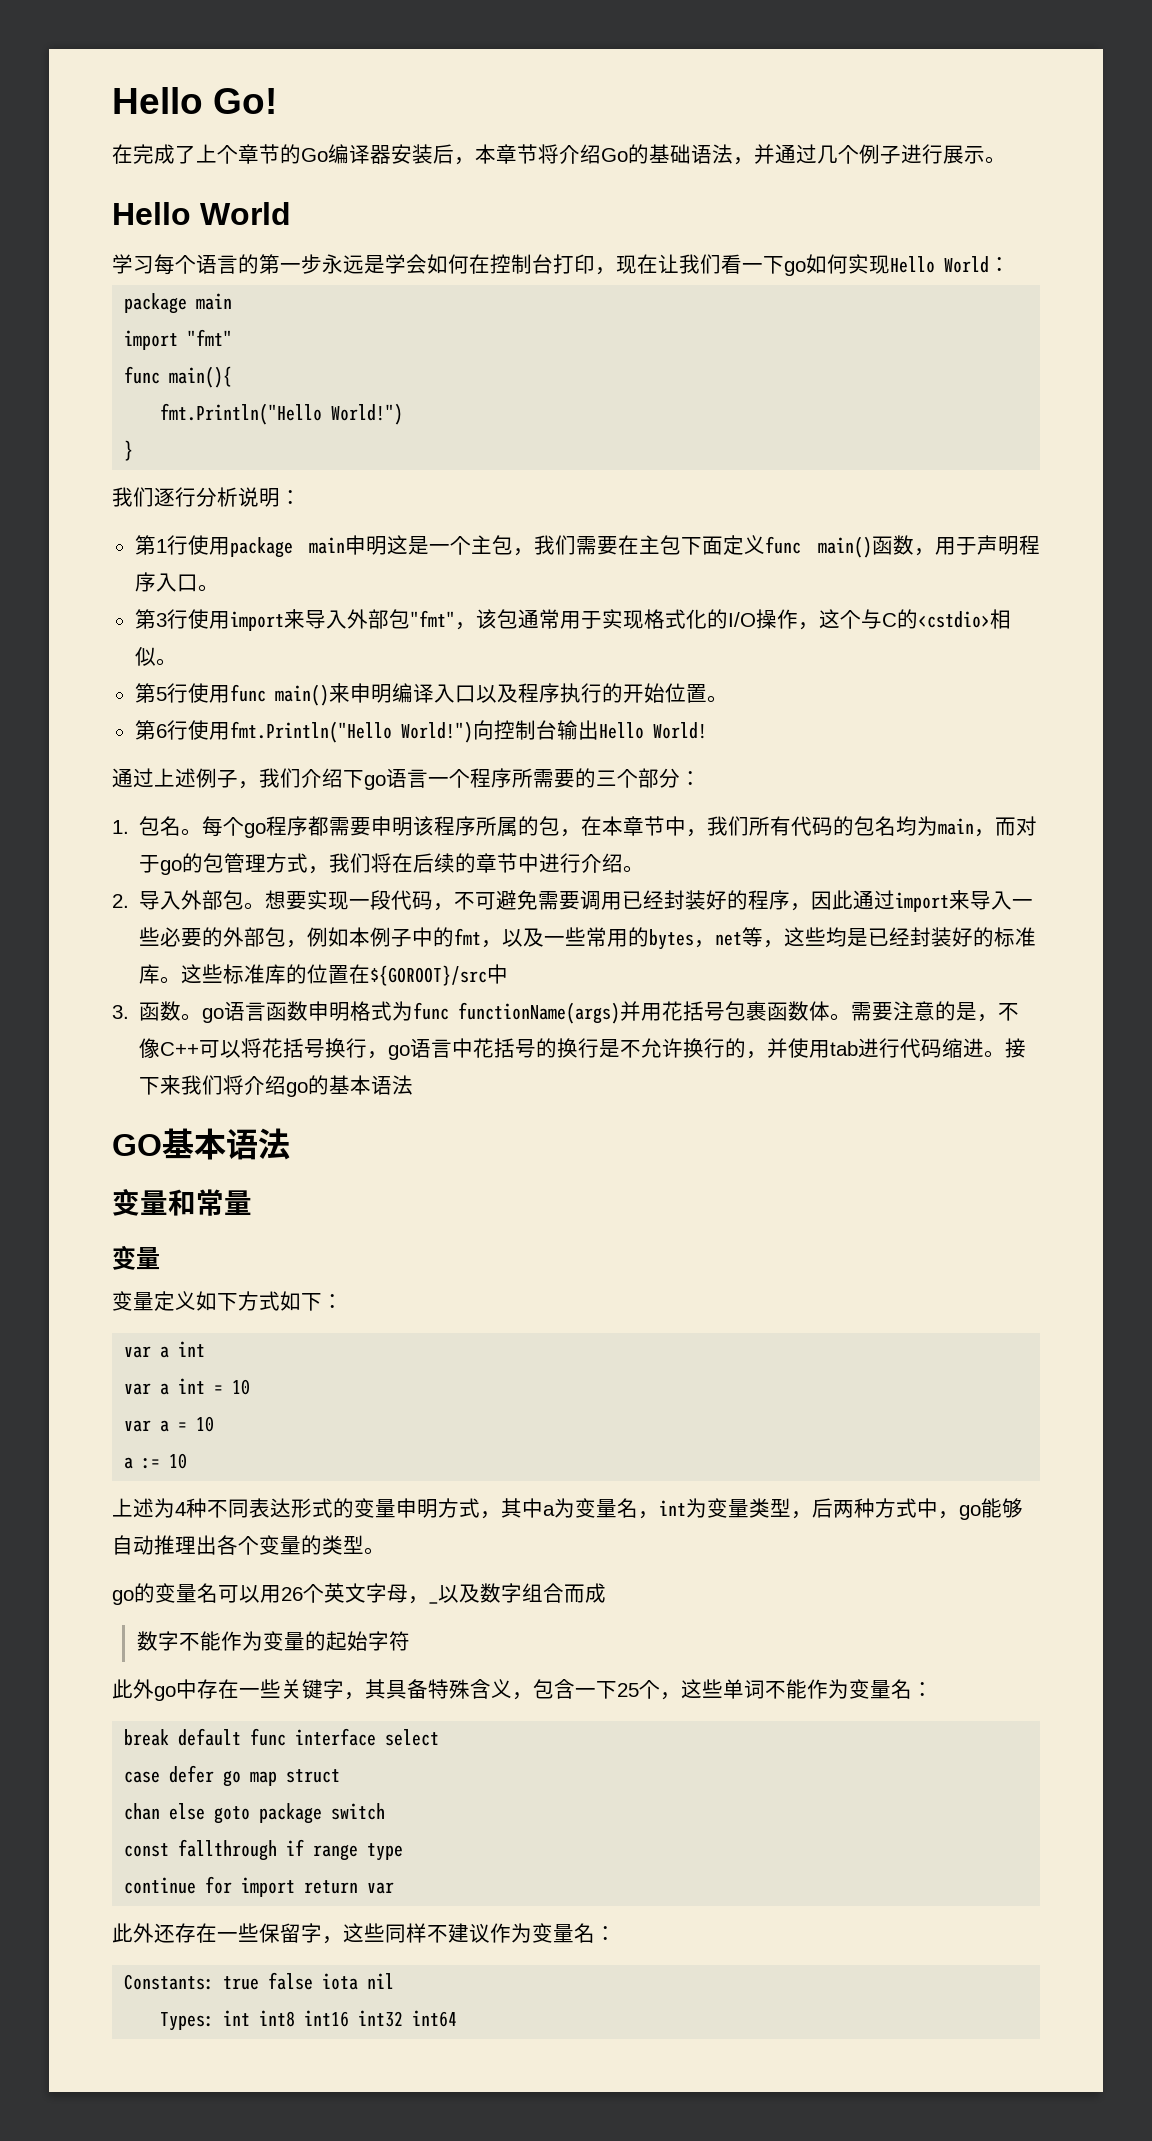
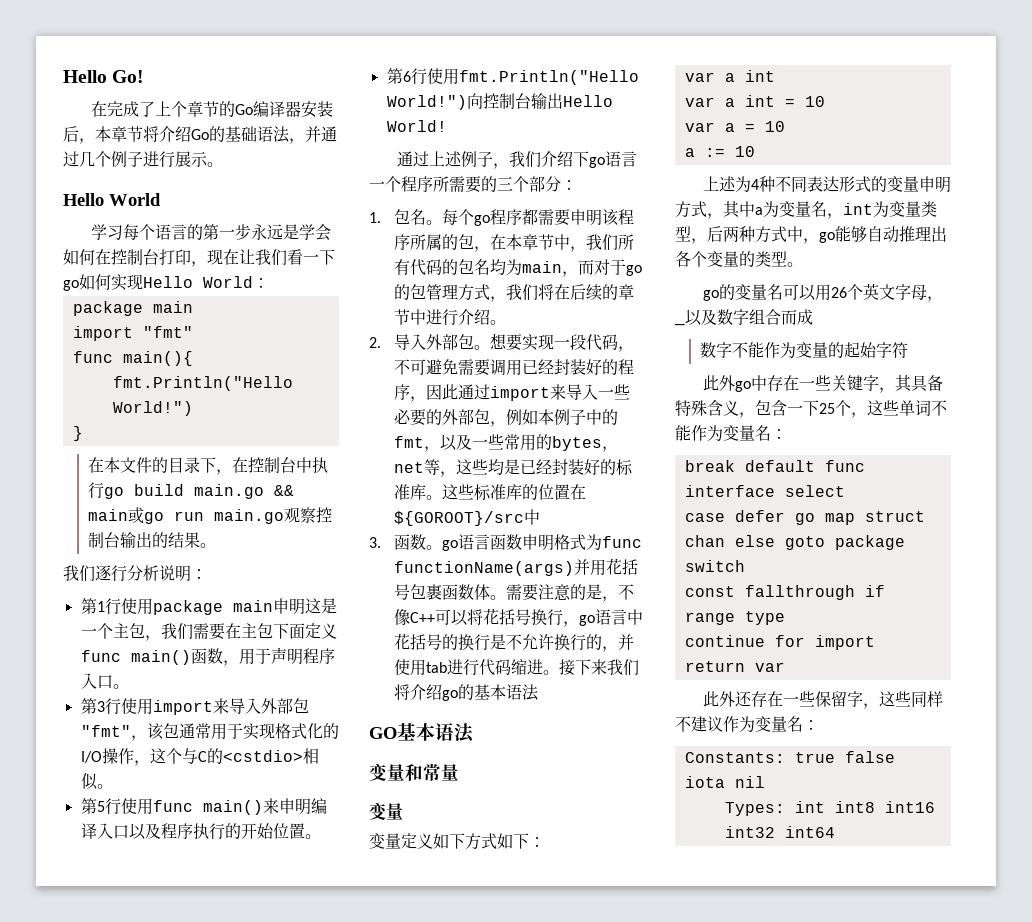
(134, 450) none -> [87,457,328,475] [87,482,294,499] [87,507,332,524] [87,532,216,548] // 在本文件的目录下，在控制台中执行go build main.go && main或go run main.go观察控制台输出的结果。

